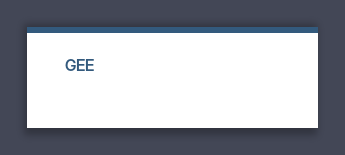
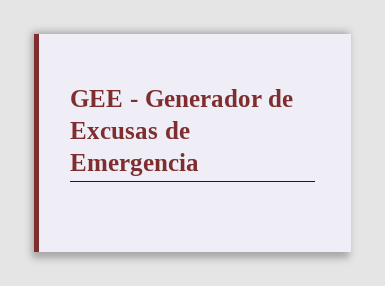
(94, 65) none -> [129,89,294,107] [70,121,190,139] [70,153,199,176] - Generador de Excusas de Emergencia

